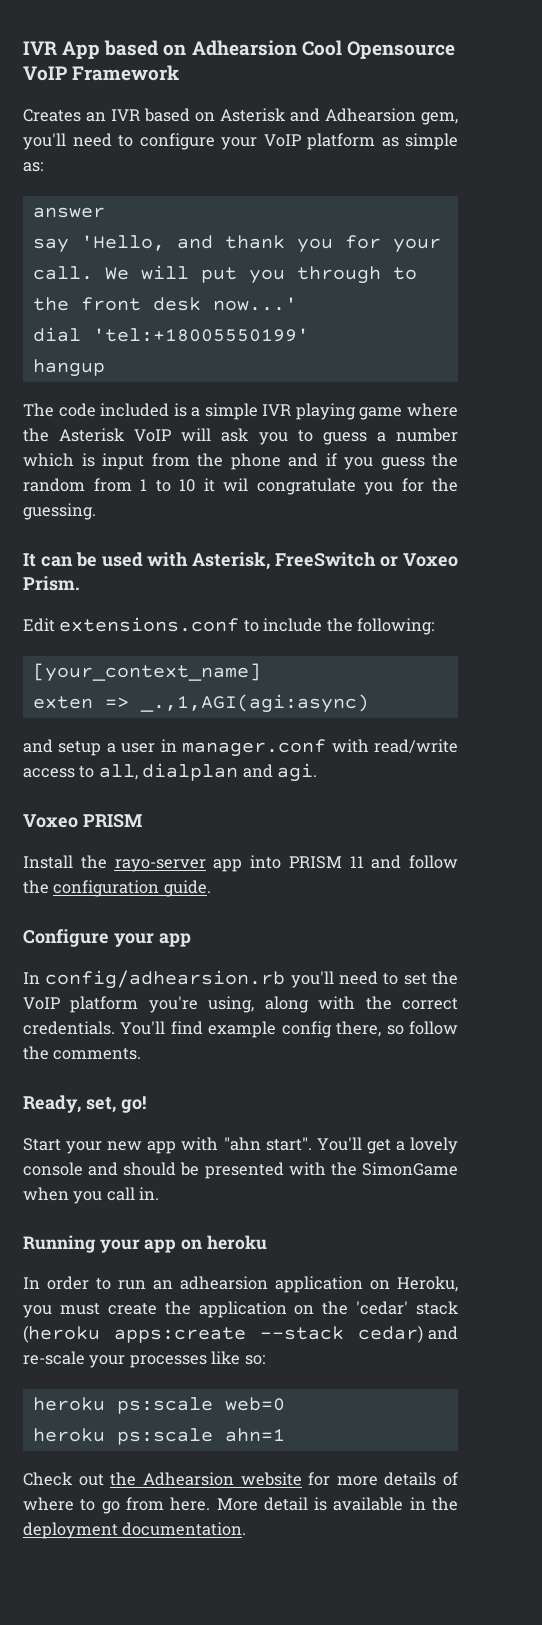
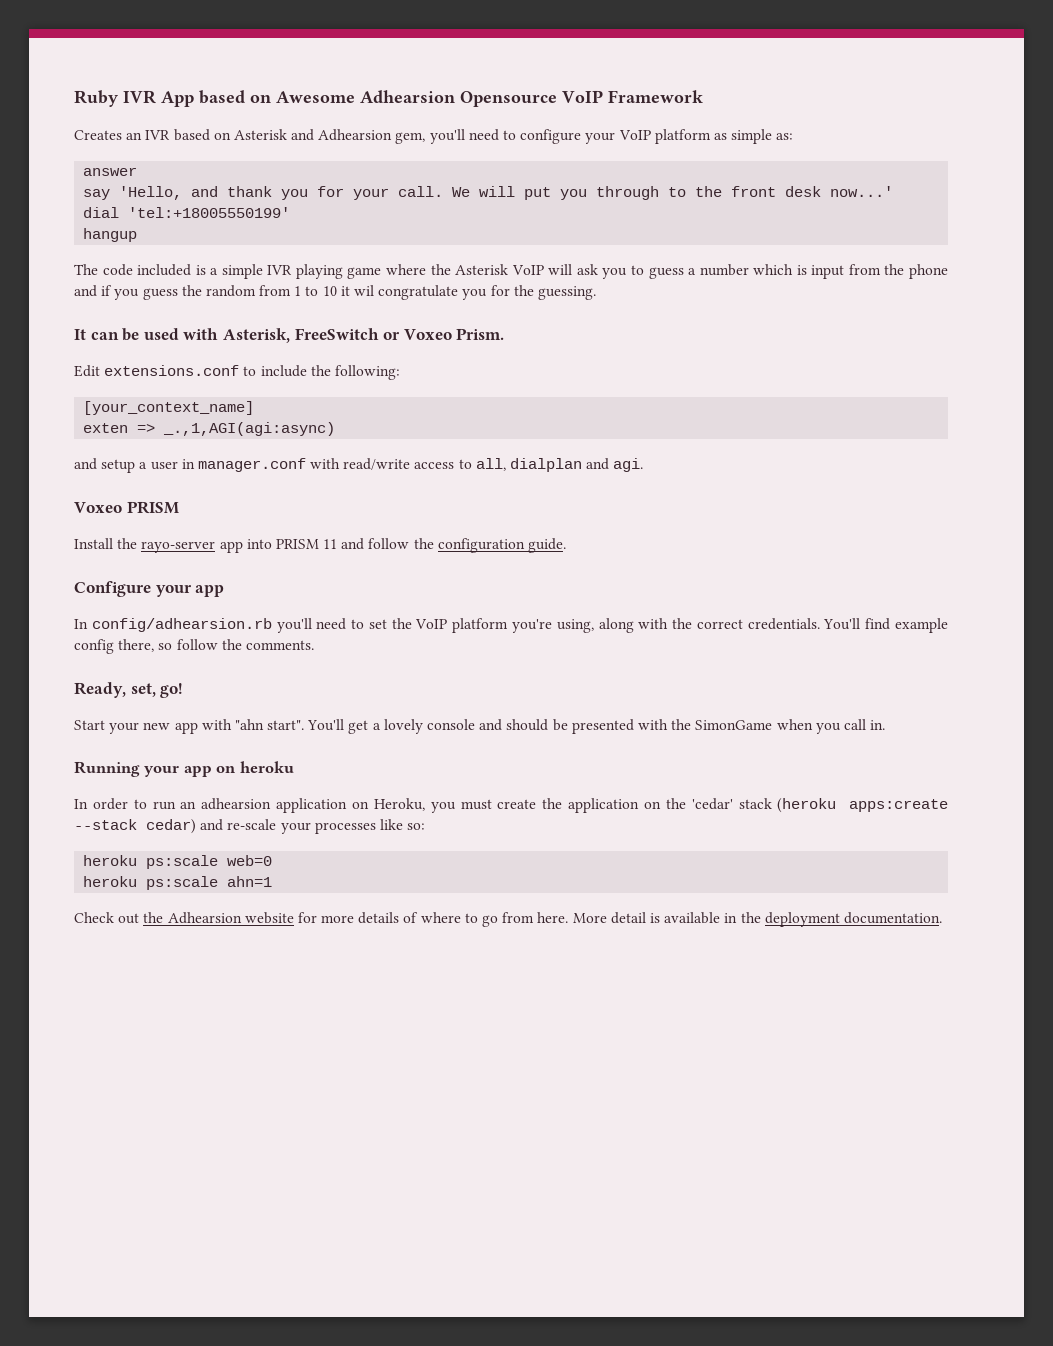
(23, 48) none -> [74,90,118,107] Ruby
[191,40,342,56] Adhearsion Cool -> [276,90,455,103] Awesome Adhearsion

